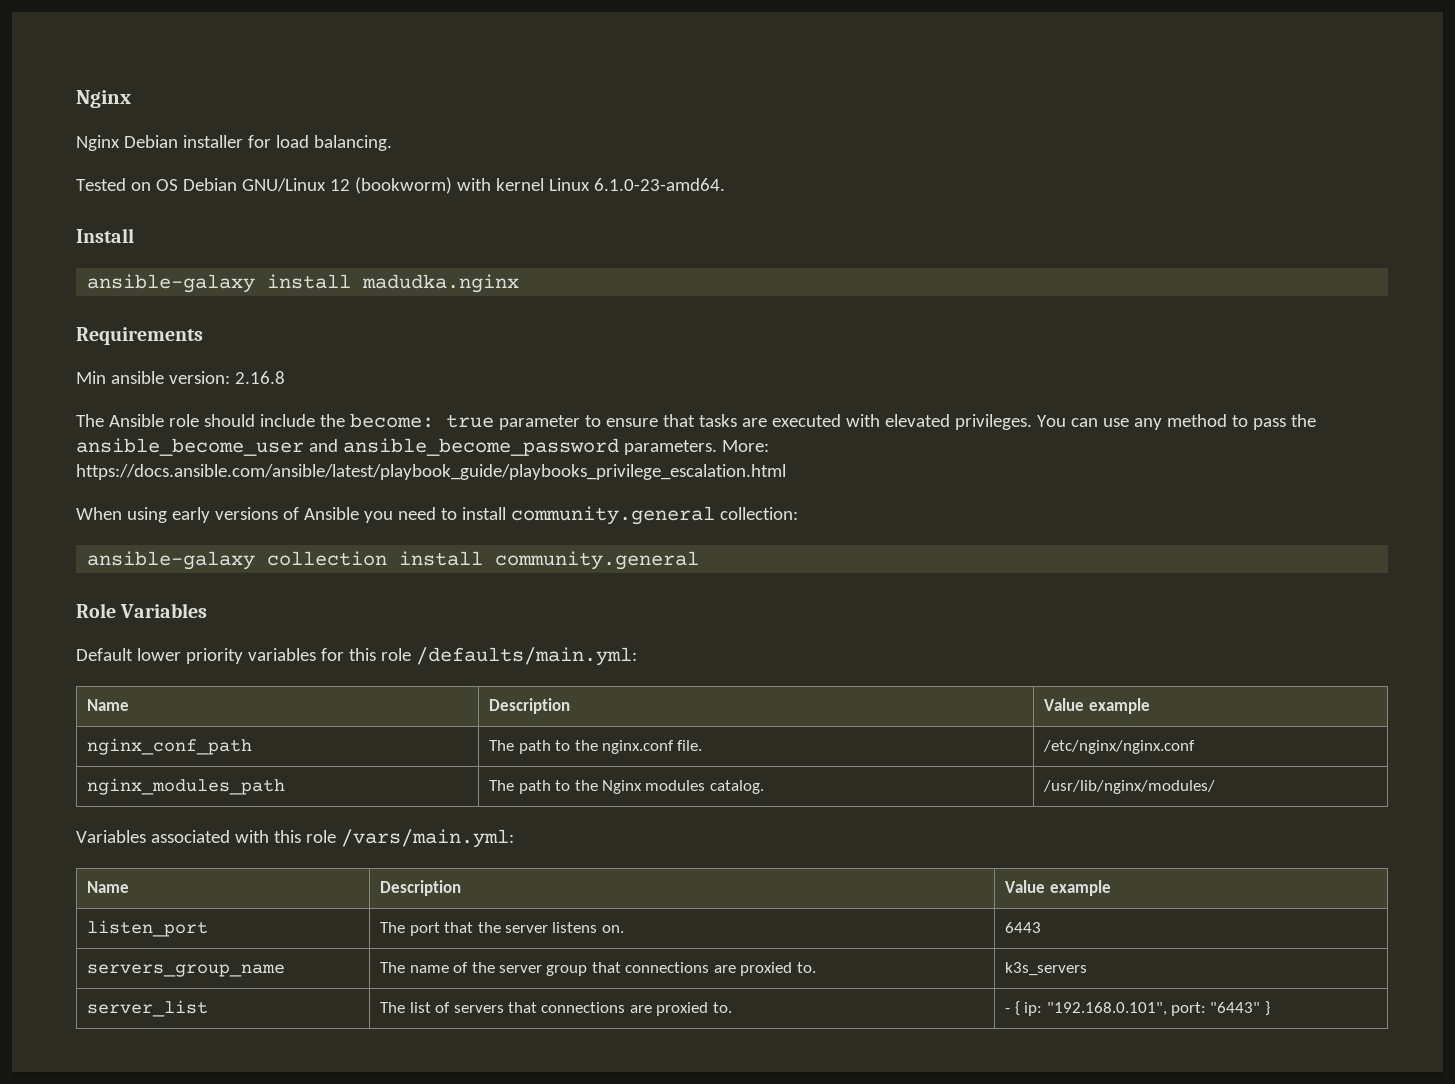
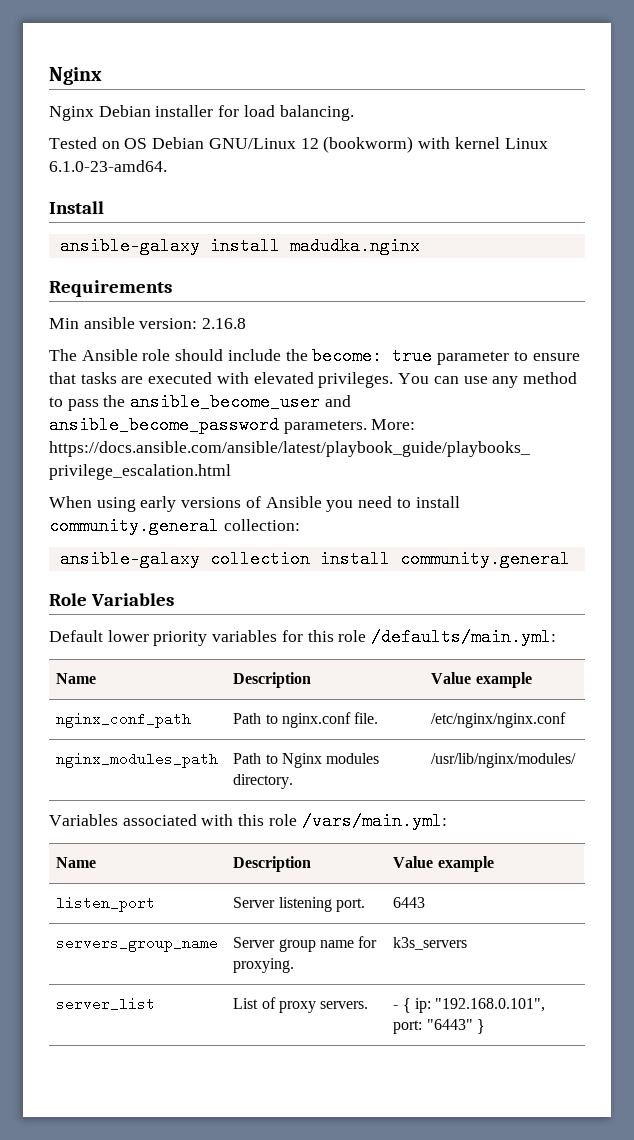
[489,740,598,754] The path to the -> [233,713,278,724] Path to
[489,780,598,794] The path to the -> [233,753,278,764] Path to
[709,780,764,794] catalog. -> [233,774,294,789] directory.
[380,922,624,936] [1005,922,1042,933] [87,964,286,977] [380,962,816,976] [1005,962,1088,976] [87,1000,209,1017] [380,1002,732,1016] The port that the server listens on. | 6443 // servers_group_name | The name of the server group that connections are proxied to. | k3s_servers // server_list | The list of servers that connections are proxied to. -> [233,897,365,912] [393,897,426,908] [56,936,219,952] [233,936,378,952] [233,958,295,973] [393,937,468,950] [56,997,156,1011] [233,997,369,1013] Server listening port. | 6443 // servers_group_name | Server group name for proxying. | k3s_servers // server_list | List of proxy servers.

